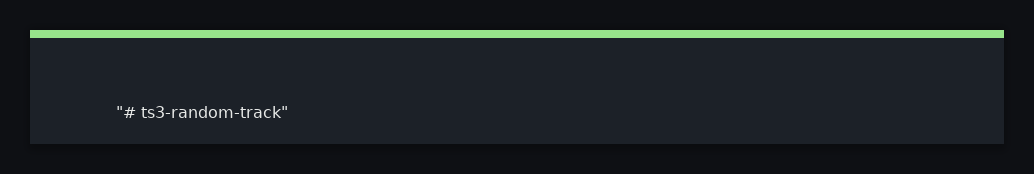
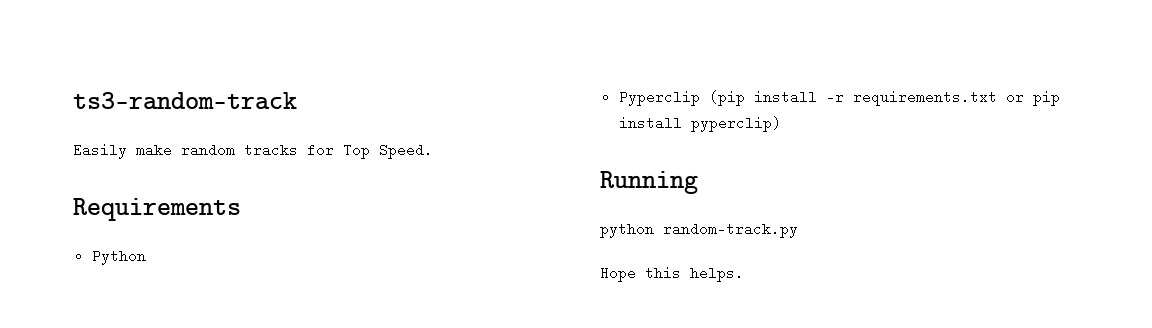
[116,106,288,118] "# ts3-random-track" -> [73,92,297,110] [73,143,433,159] [73,198,241,221] [91,249,146,265] [618,90,1060,106] [618,116,781,132] [600,171,698,194] [600,222,798,238] [600,266,744,282] ts3-random-track // Easily make random tracks for Top Speed. // Requirements // Python // Pyperclip (pip install -r requirements.txt or pip install pyperclip) // Running // python random-track.py // Hope this helps.

